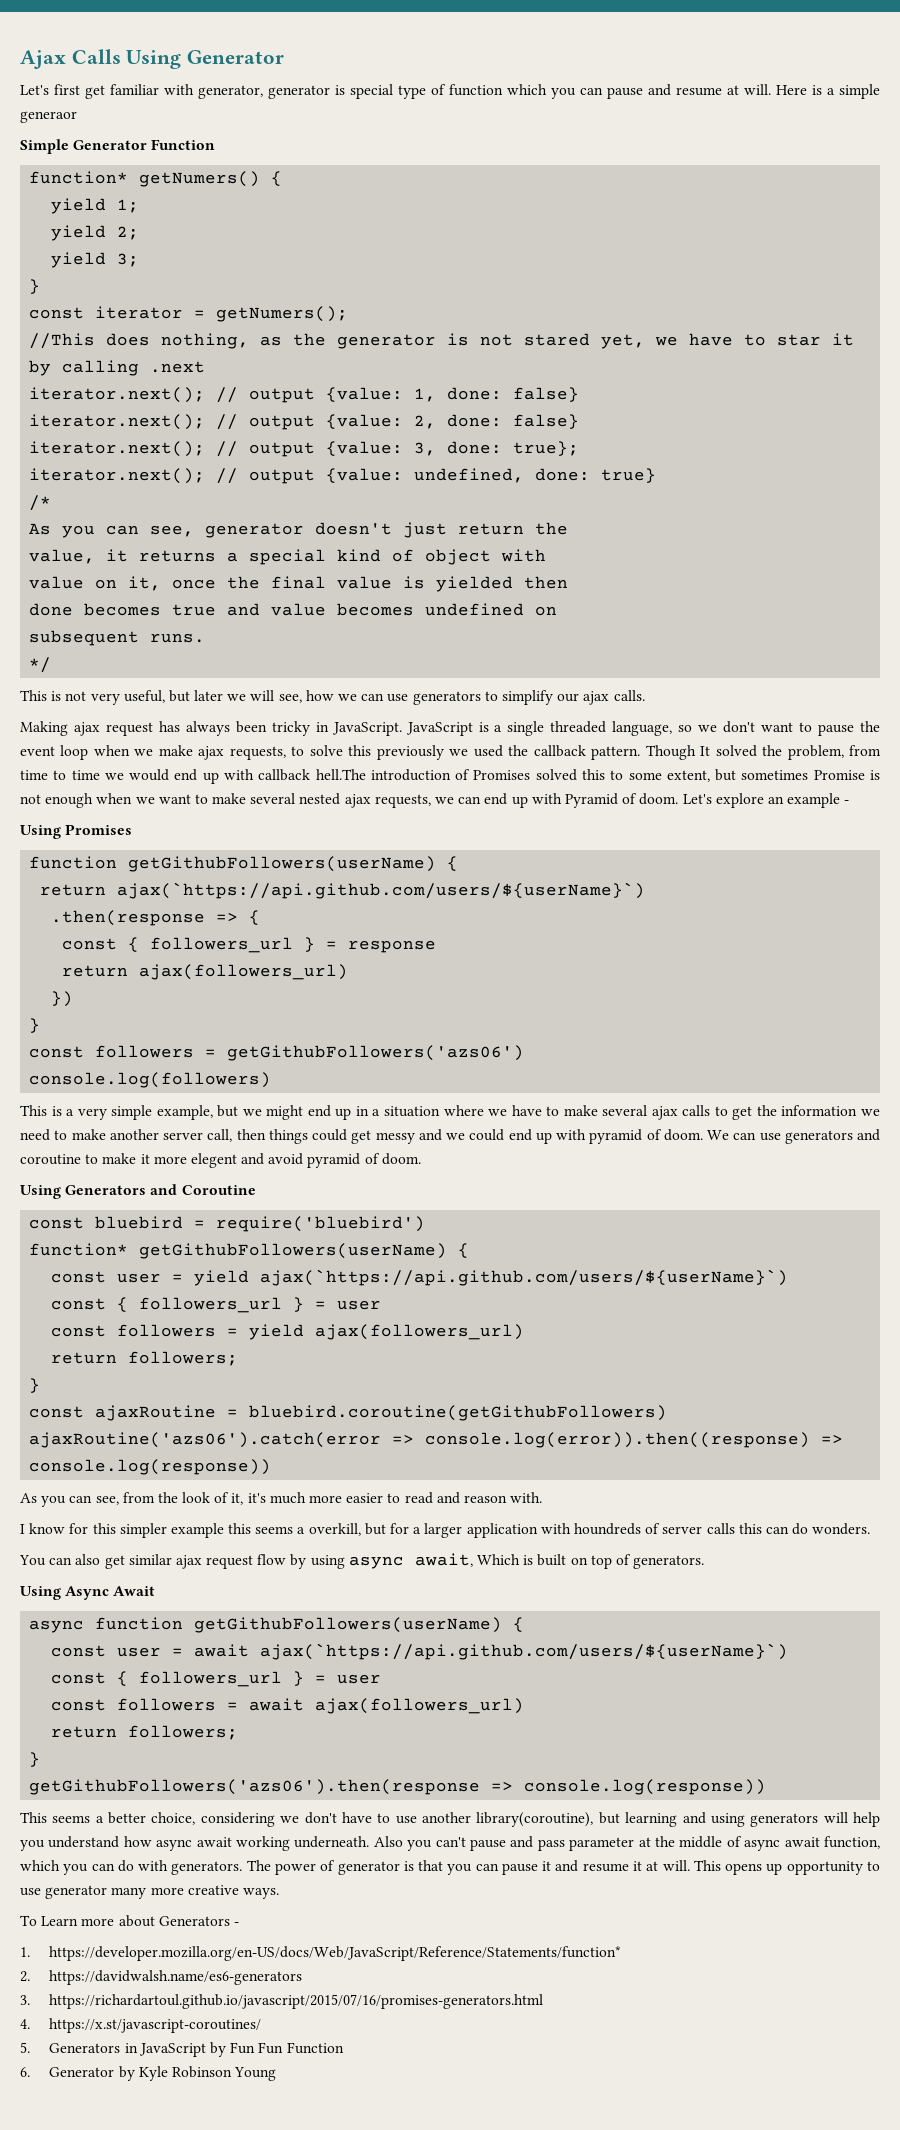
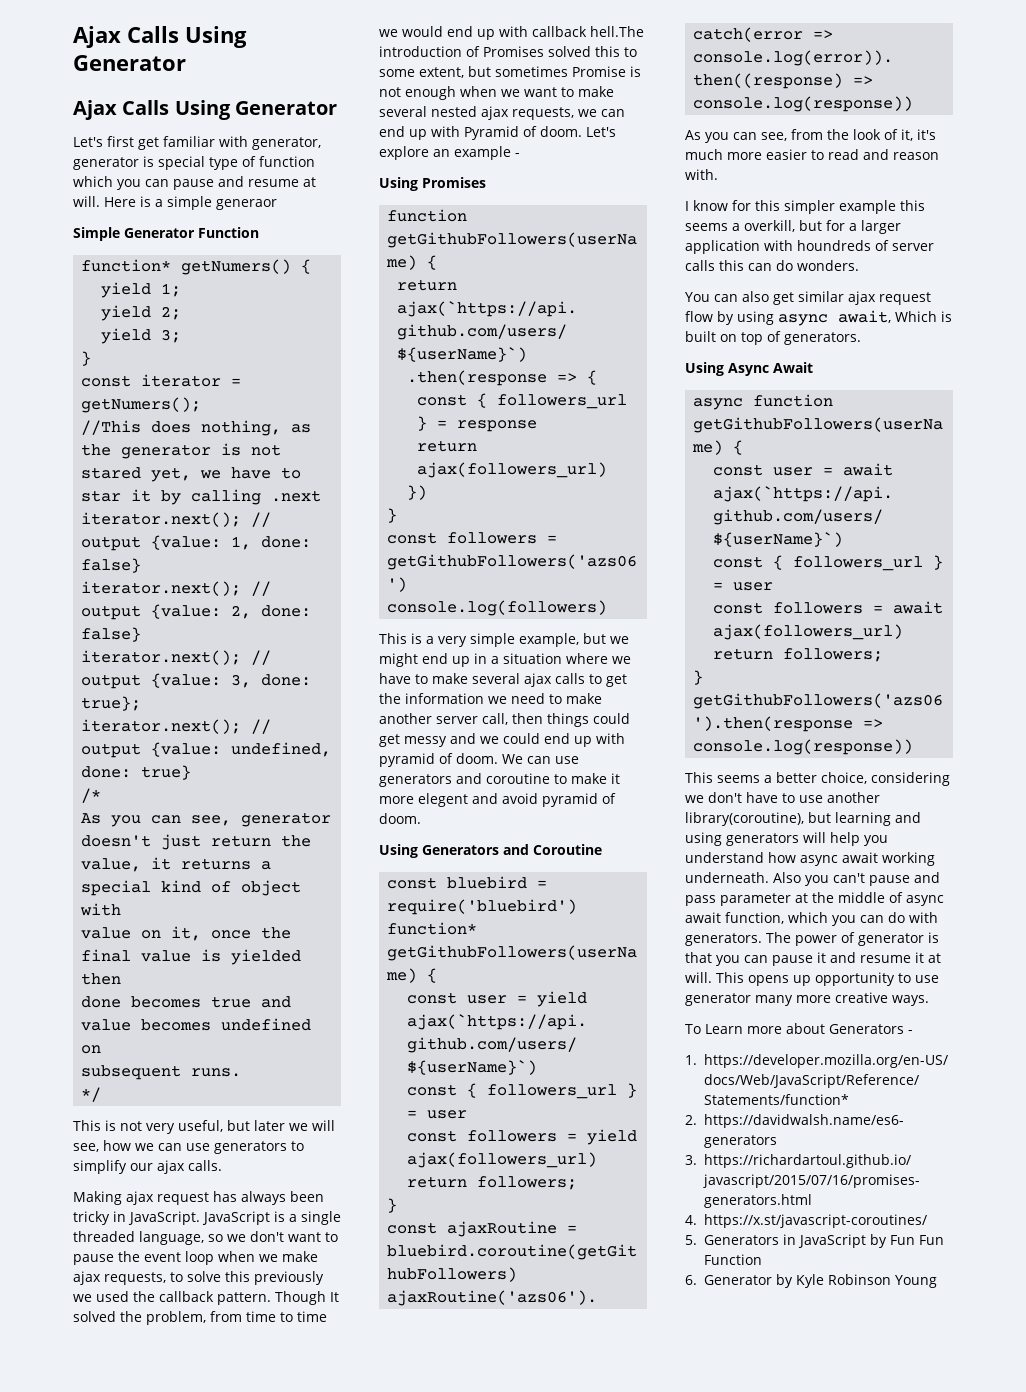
[20,49,285,69] Ajax Calls Using Generator -> [73,26,247,48] [73,55,186,71] [73,100,337,120] Ajax Calls Using Generator // Ajax Calls Using Generator

